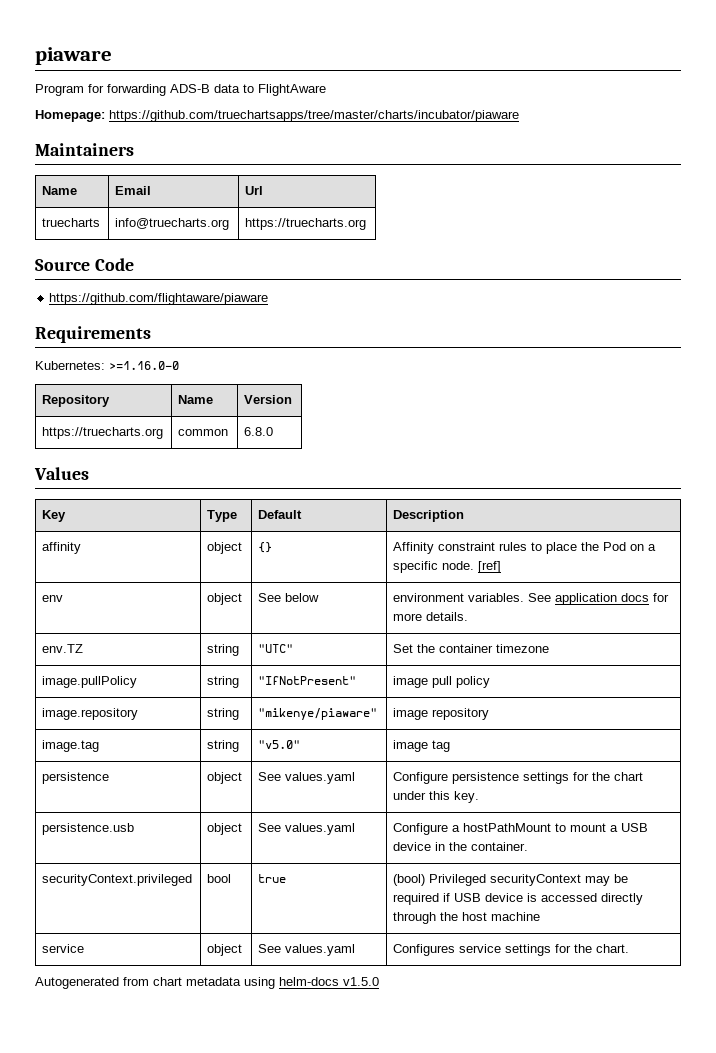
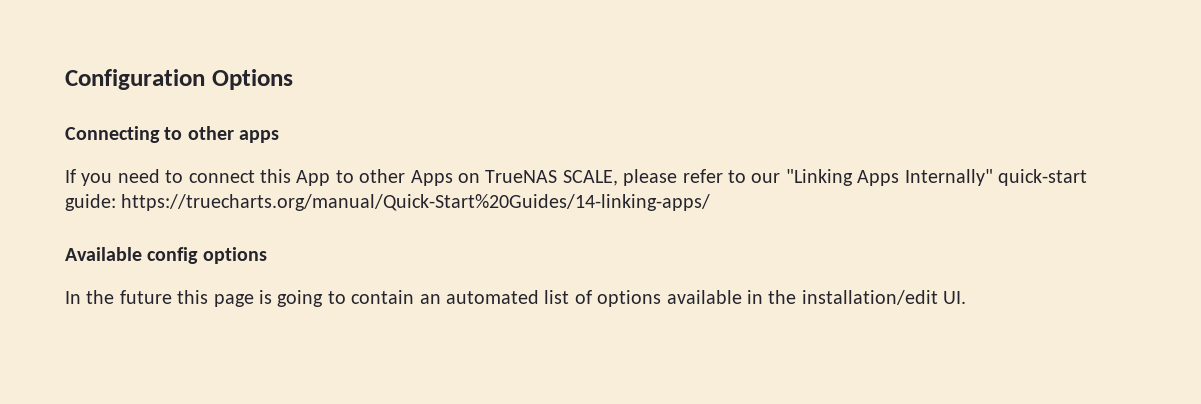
[35,47,112,65] [35,84,326,96] [35,110,519,122] [35,143,134,156] [42,186,78,195] [115,186,152,195] [245,186,264,195] [42,218,101,227] [115,218,230,230] [245,218,367,230] [35,258,134,271] [49,293,269,305] [35,326,151,343] [35,361,179,370] [42,395,111,407] [178,395,214,404] [244,395,293,404] [42,427,164,439] [178,429,229,436] [244,427,274,436] [34,467,89,480] [42,510,67,522] [207,510,238,522] [258,510,303,519] [393,510,465,522] [42,542,82,554] [207,542,243,554] [258,542,273,553] [393,542,657,554] [393,561,502,573] [42,595,64,602] [207,593,243,605] [258,593,320,602] [393,593,670,605] [393,612,469,621] [42,644,84,653] [207,644,240,656] [258,644,294,653] [393,644,550,653] [42,676,138,688] [207,676,240,688] [258,676,357,685] [393,676,491,688] [42,708,139,720] [207,708,240,720] [258,708,378,720] [393,708,490,720] [42,740,100,752] [207,740,240,752] [258,740,301,749] [393,740,451,752] [42,772,110,784] [207,772,243,784] [258,772,356,784] [393,772,644,784] [393,791,480,803] [42,823,135,835] [207,823,243,835] [258,823,356,835] [393,823,649,835] [393,842,529,851] [42,874,193,886] [207,874,232,883] [258,874,287,883] [393,874,629,886] [393,893,644,905] [393,912,541,924] [42,944,85,953] [207,944,243,956] [258,944,356,956] [393,944,630,956] [35,977,379,989] piaware // Program for forwarding ADS-B data to FlightAware // Homepage: https://github.com/truechartsapps/tree/master/charts/incubator/piaware // Maintainers // Name | Email | Url // truecharts | info@truecharts.org | https://truecharts.org // Source Code // https://github.com/flightaware/piaware // Requirements // Kubernetes: >=1.16.0-0 // Repository | Name | Version // https://truecharts.org | common | 6.8.0 // Values // Key | Type | Default | Description // affinity | object | {} | Affinity constraint rules to place the Pod on a specific node. [ref] // env | object | See below | environment variables. See application docs for more details. // env.TZ | string | "UTC" | Set the container timezone // image.pullPolicy | string | "IfNotPresent" | image pull policy // image.repository | string | "mikenye/piaware" | image repository // image.tag | string | "v5.0" | image tag // persistence | object | See values.yaml | Configure persistence settings for the chart under this key. // persistence.usb | object | See values.yaml | Configure a hostPathMount to mount a USB device in the container. // securityContext.privileged | bool | true | (bool) Privileged securityContext may be required if USB device is accessed directly through the host machine // service | object | See values.yaml | Configures service settings for the chart. // Autogenerated from chart metadata using helm-docs v1.5.0 -> [65,69,293,90] [65,126,280,143] [65,169,1087,186] [65,194,711,211] [65,247,267,264] [65,290,967,307] Configuration Options // Connecting to other apps // If you need to connect this App to other Apps on TrueNAS SCALE, please refer to our "Linking Apps Internally" quick-start guide: https://truecharts.org/manual/Quick-Start%20Guides/14-linking-apps/ // Available config options // In the future this page is going to contain an automated list of options available in the installation/edit UI.

